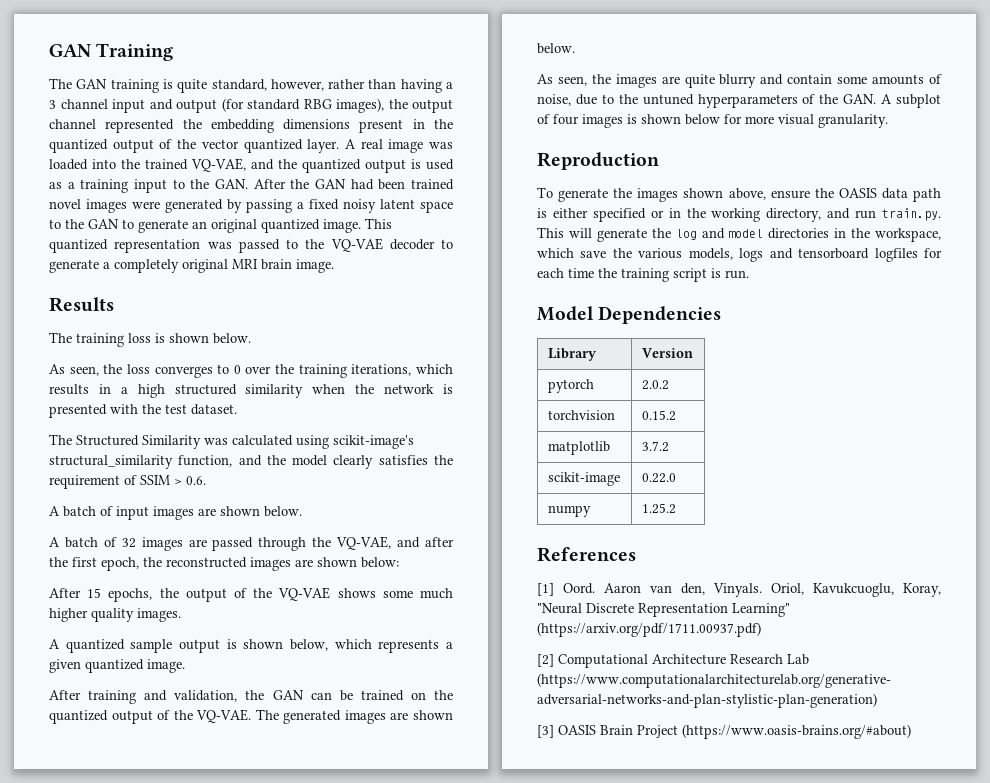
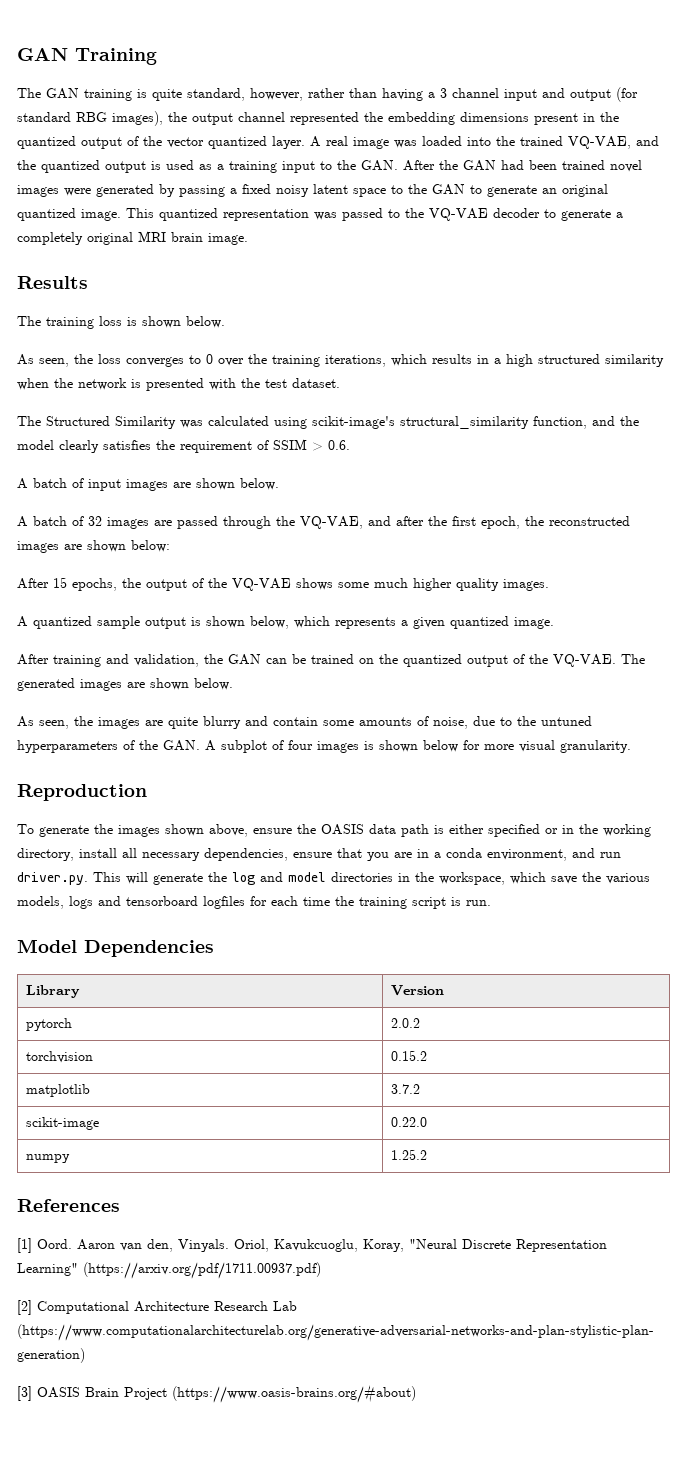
(822, 215) none -> [79,848,567,861] install all necessary dependencies, ensure that you are in a conda environment,
[882,208,941,221] train.py. -> [17,872,88,885] driver.py.

